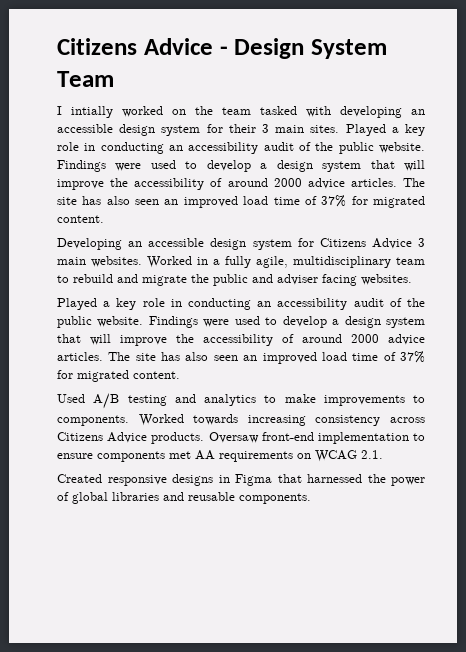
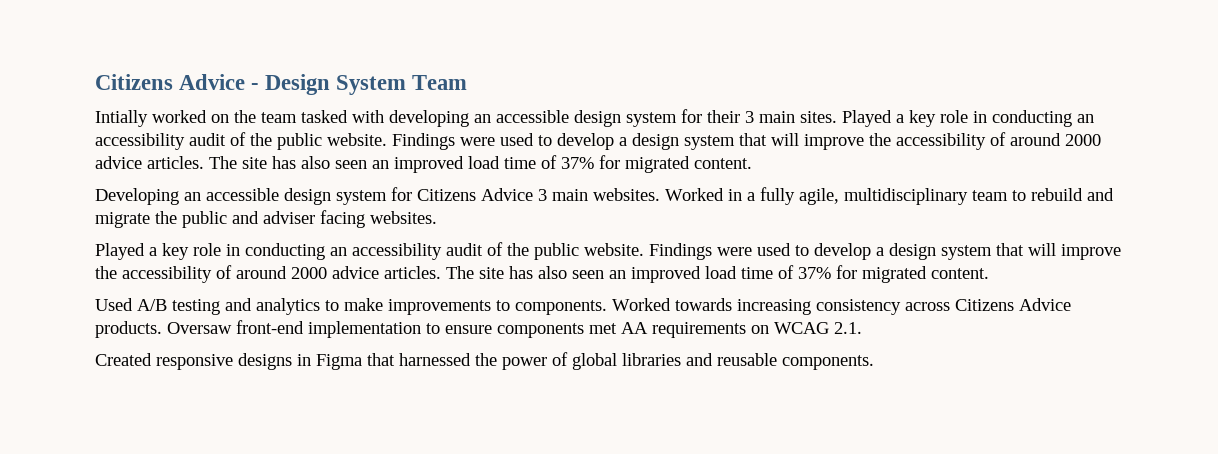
[57,106,113,118] I intially -> [95,110,148,127] Intially

